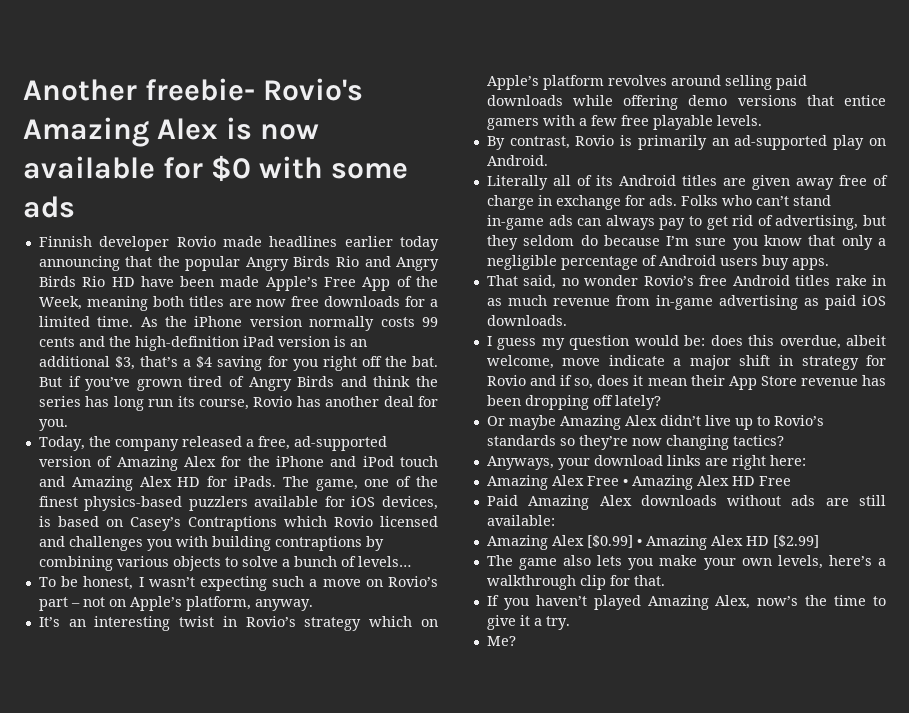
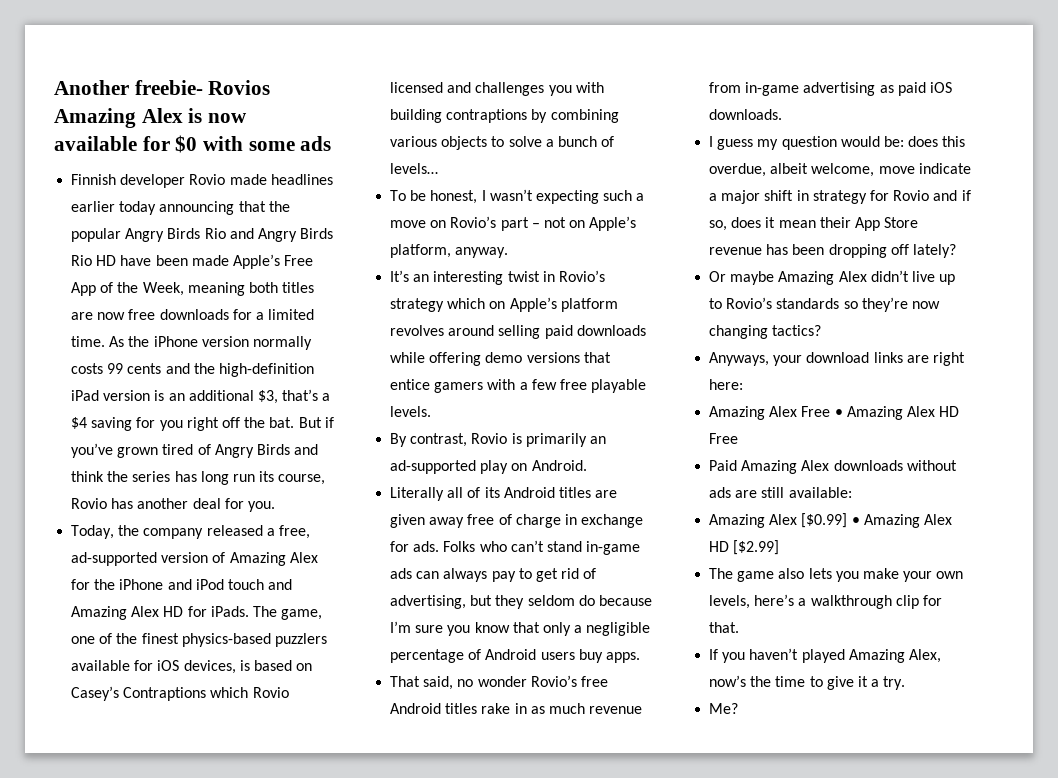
[263,78,364,101] Rovio's -> [208,80,271,95] Rovios

